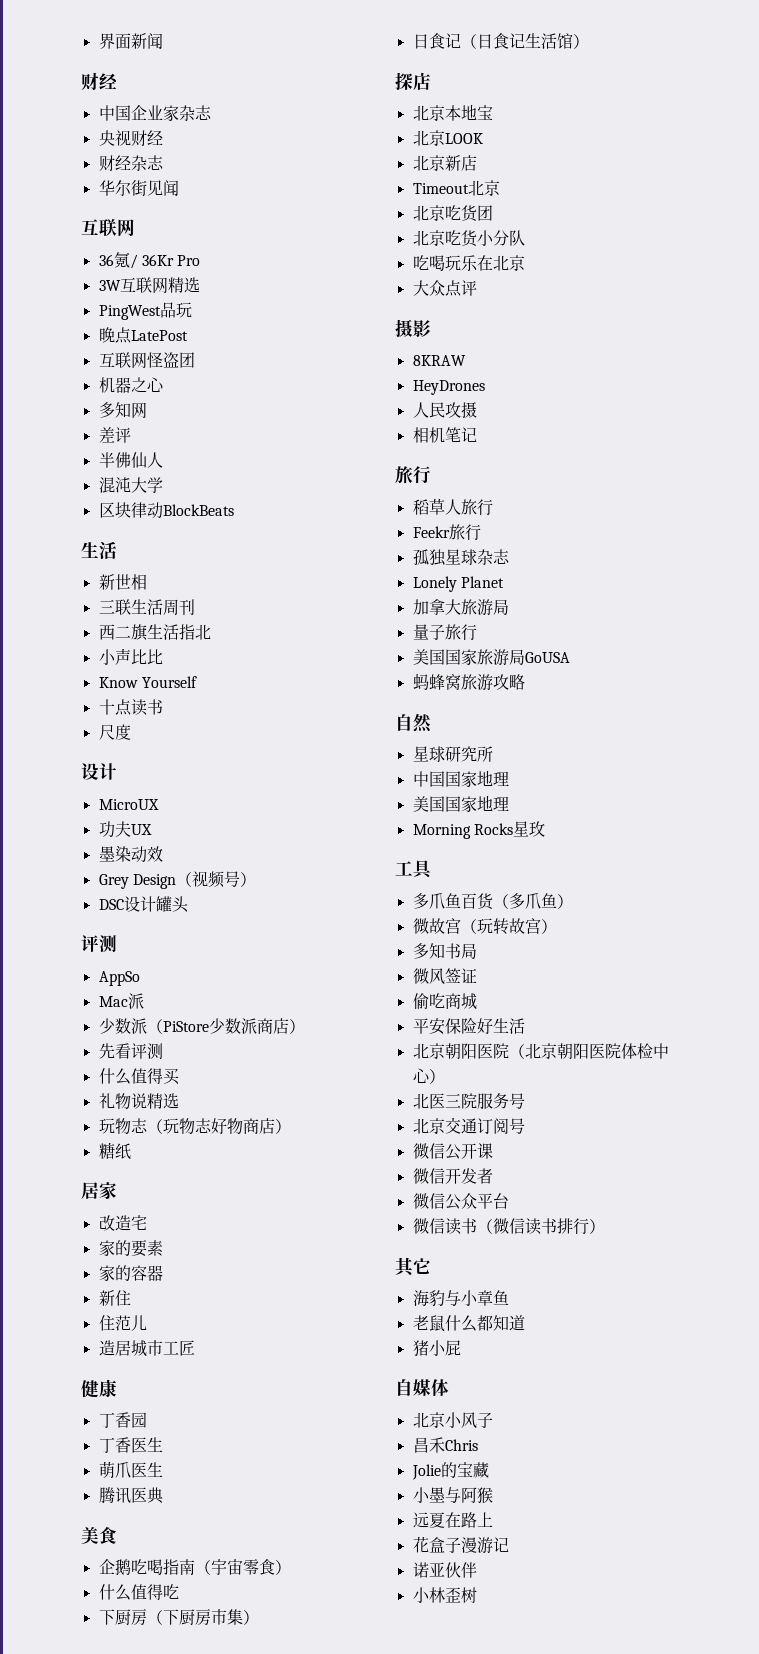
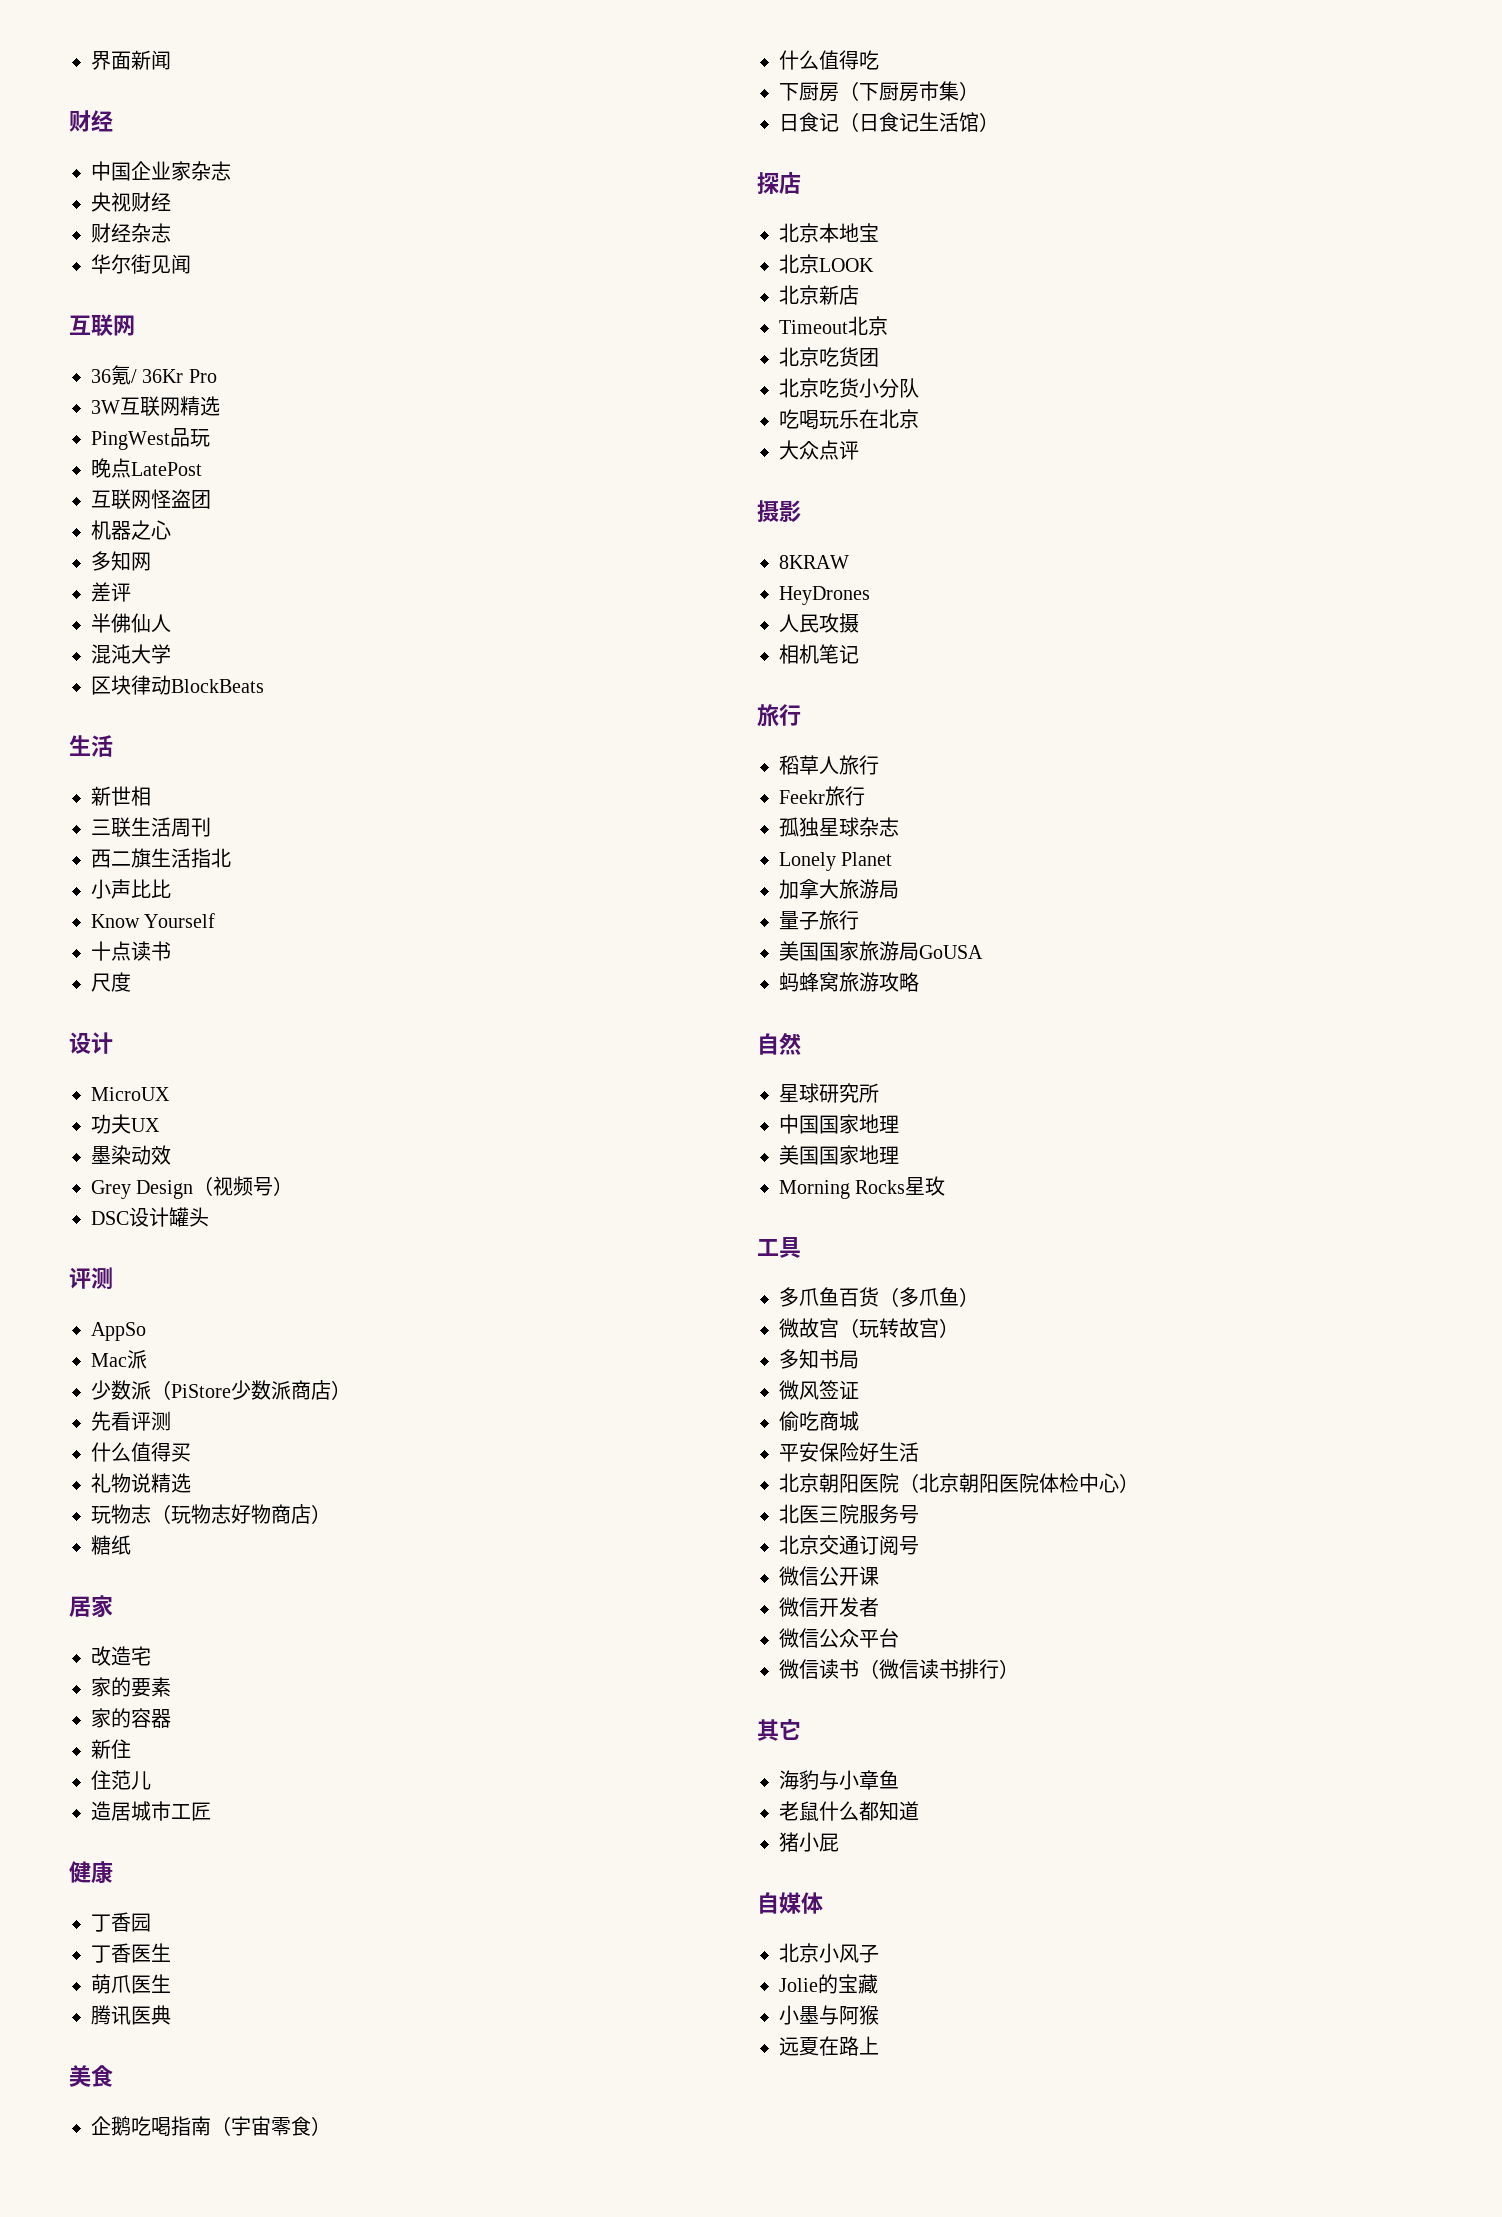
[412,1437,478,1453] // 昌禾Chris -> (879, 1953) none
[412,1536,509,1554] [412,1562,477,1578] [412,1587,477,1603] // 花盒子漫游记 // 诺亚伙伴 // 小林歪树 -> (879, 2045) none

